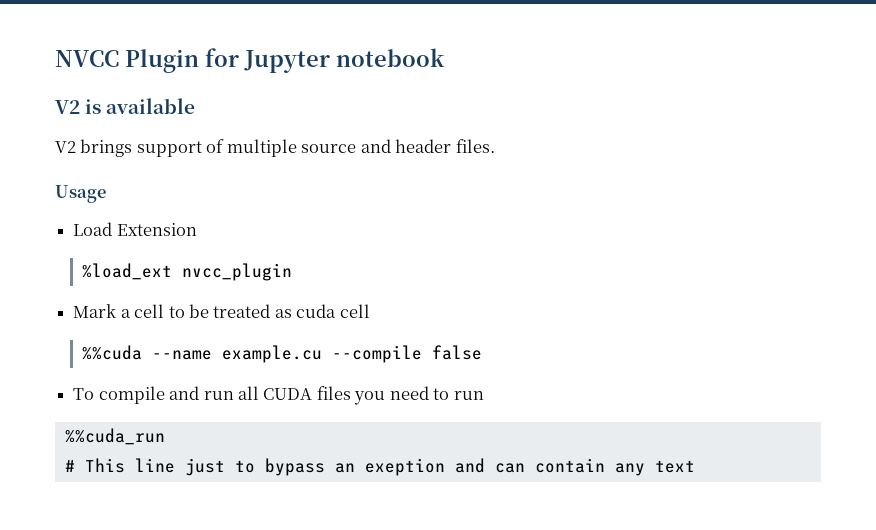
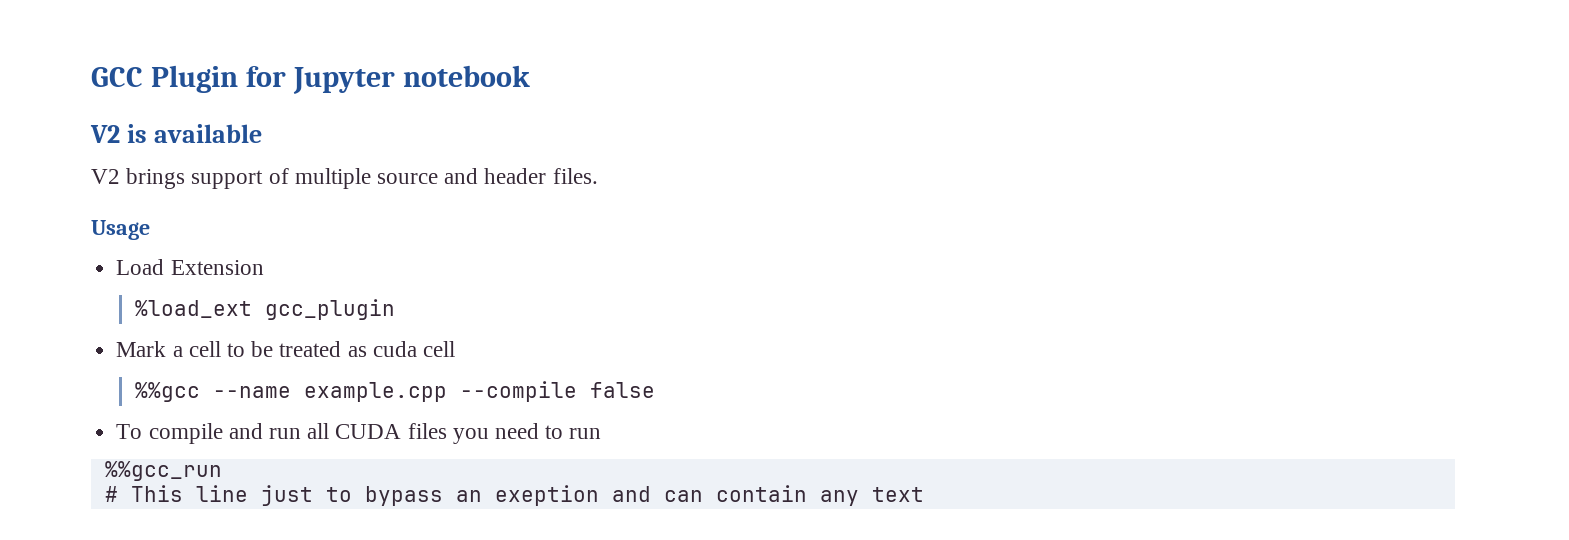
[55,50,119,67] NVCC -> [91,67,143,87] GCC
[181,263,292,281] nvcc_plugin -> [264,299,395,320] gcc_plugin
[81,345,322,363] %%cuda --name example.cu -> [134,382,447,402] %%gcc --name example.cpp
[64,428,165,445] %%cuda_run -> [104,461,222,481] %%gcc_run

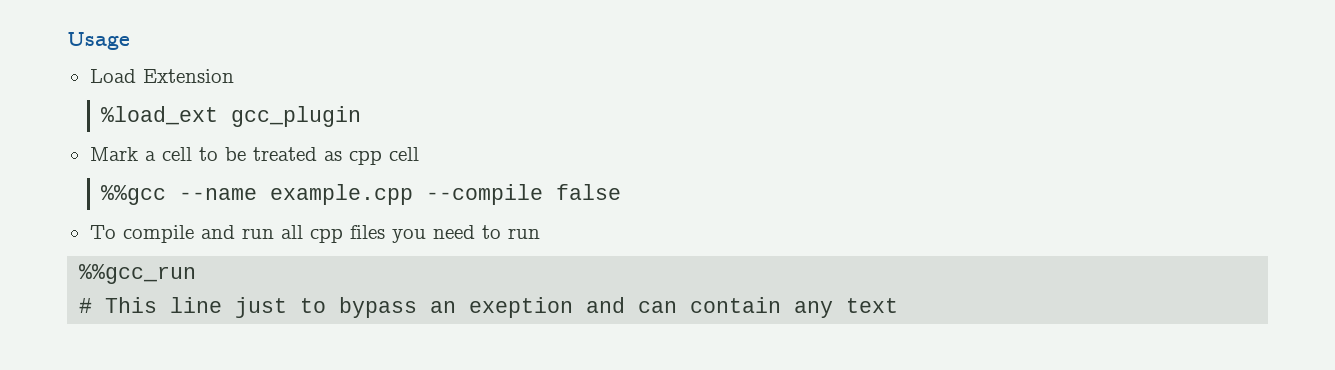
[91,65,530,94] [90,124,262,143] [91,168,598,189] GCC Plugin for Jupyter notebook // V2 is available // V2 brings support of multiple source and header files. // -> (67, 41) none
[372,341,417,357] cuda -> [348,150,382,165] cpp
[335,424,402,439] CUDA -> [309,228,343,243] cpp

